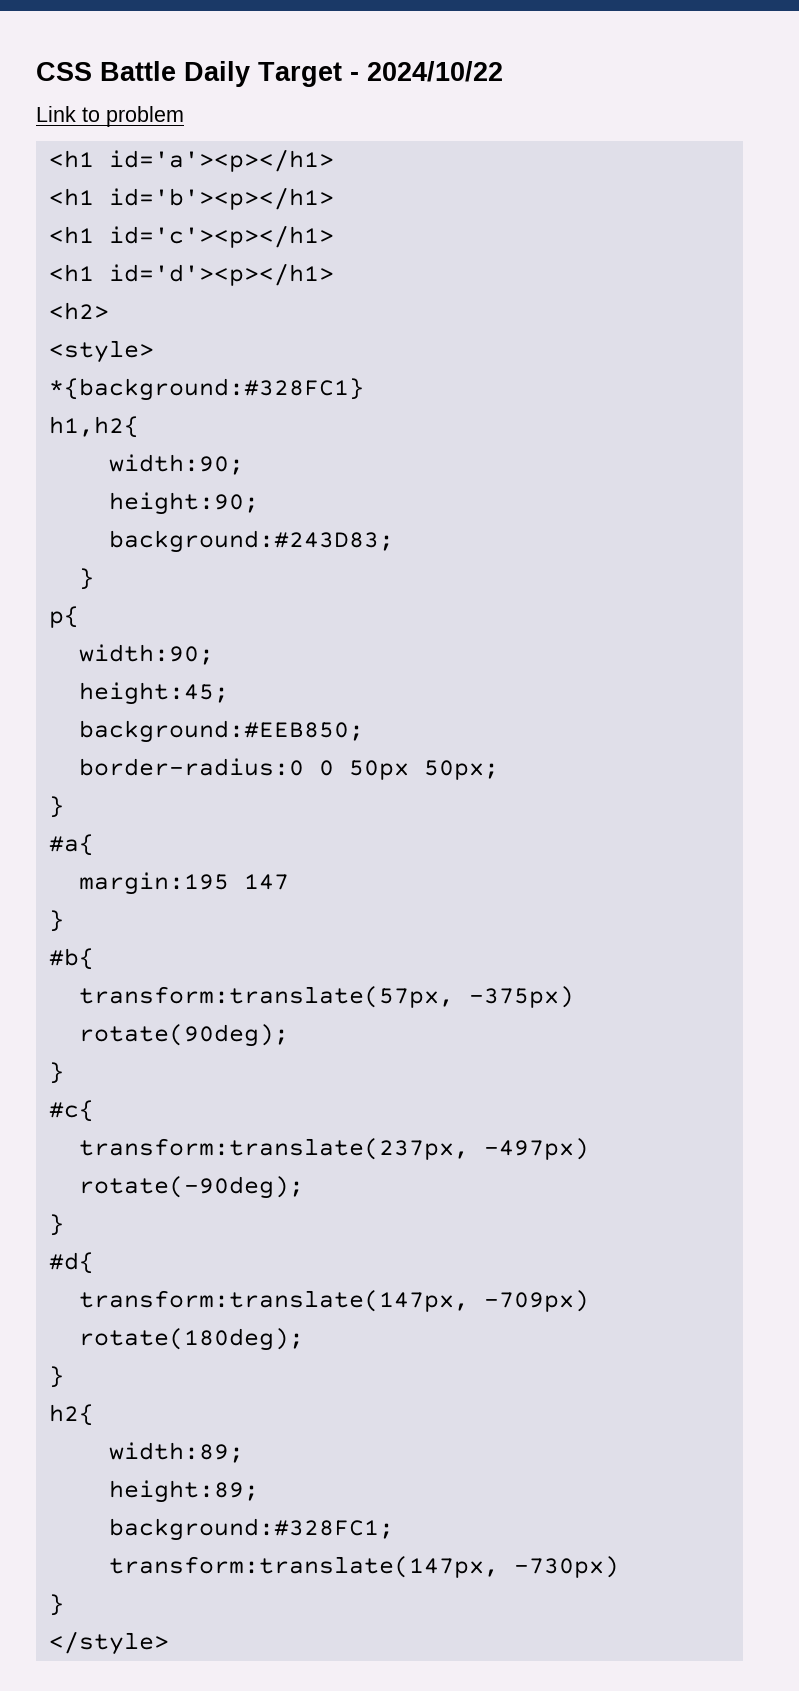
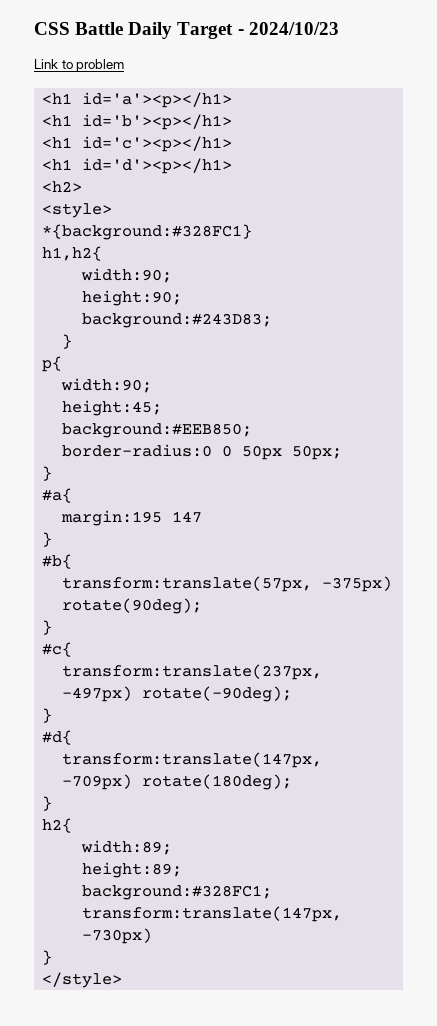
[367,61,503,82] 2024/10/22 -> [248,22,339,35] 2024/10/23

